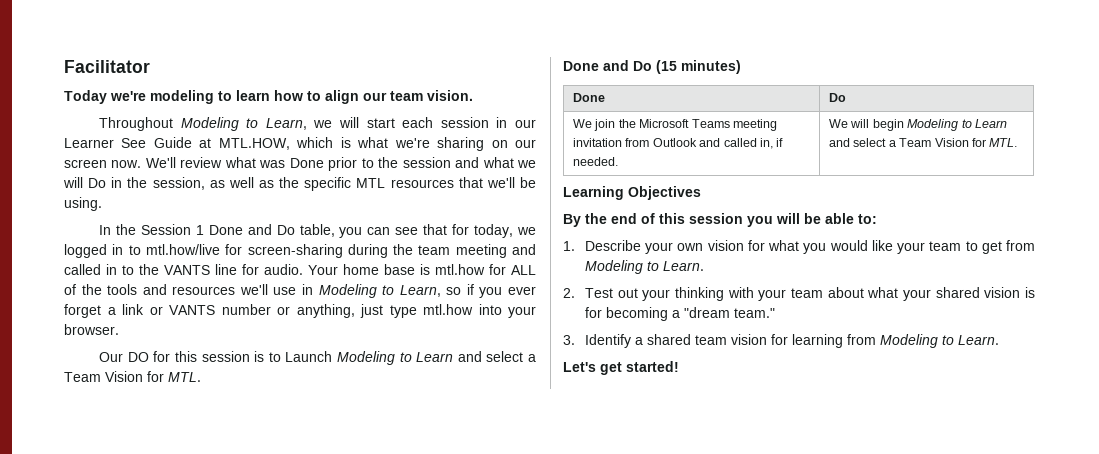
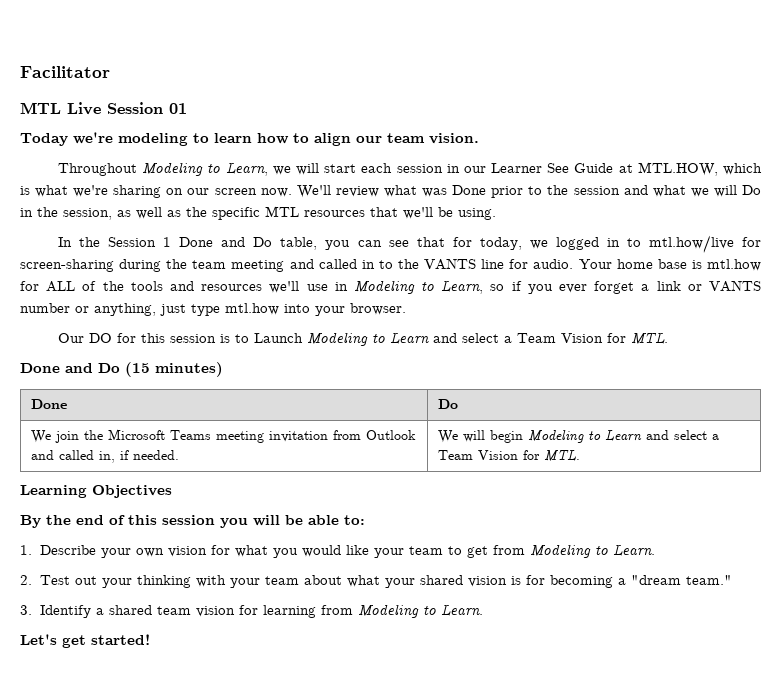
(150, 66) none -> [20,102,187,115] // MTL Live Session 01

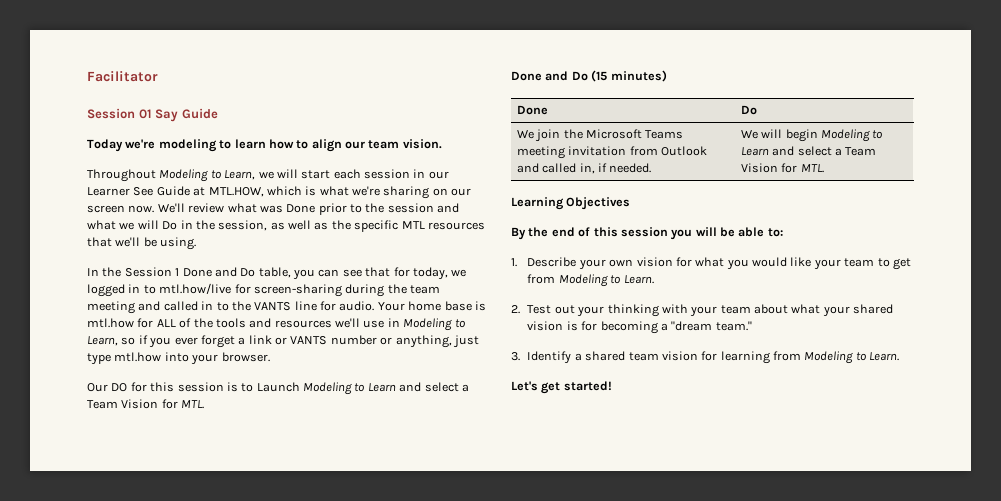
[20,102,101,115] MTL Live -> (158, 76) none
(187, 108) none -> [155,108,218,122] Say Guide

